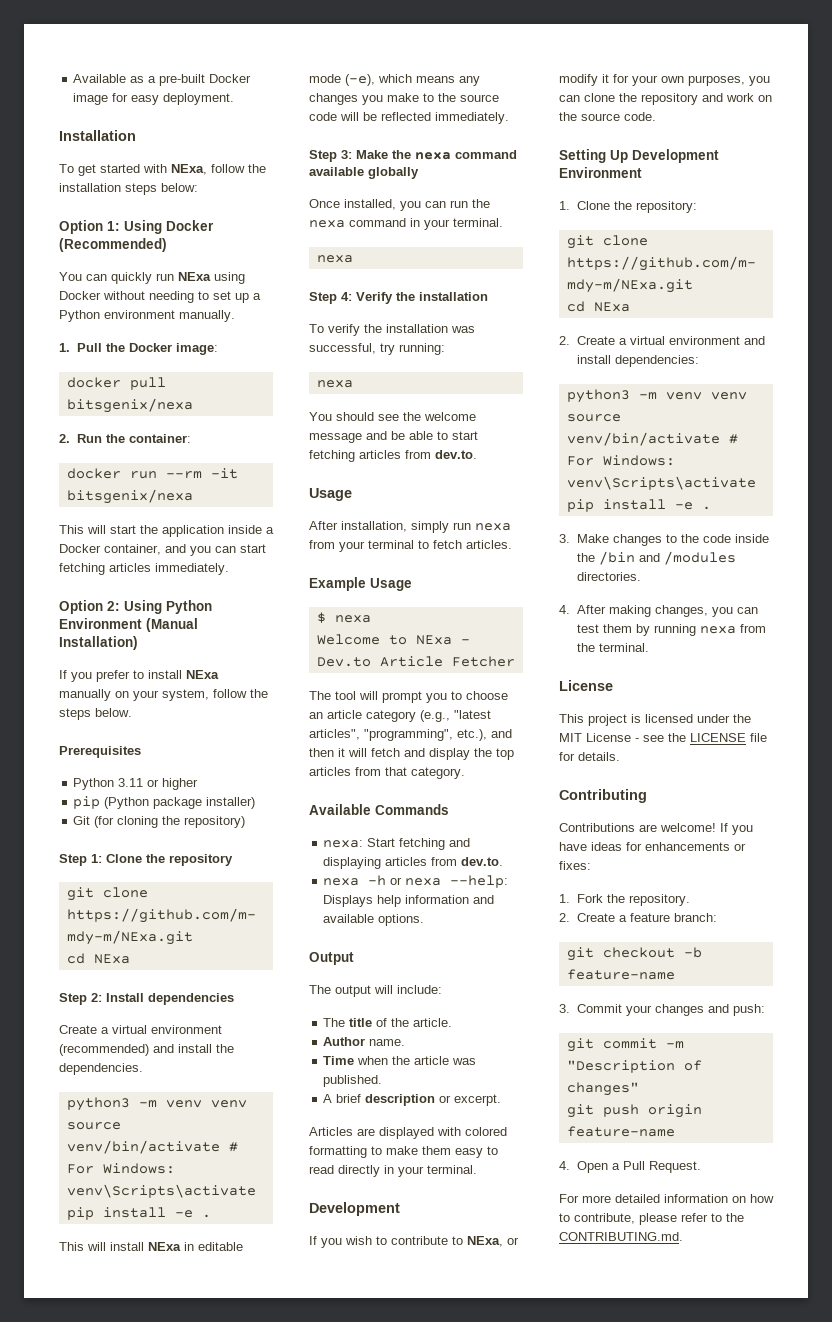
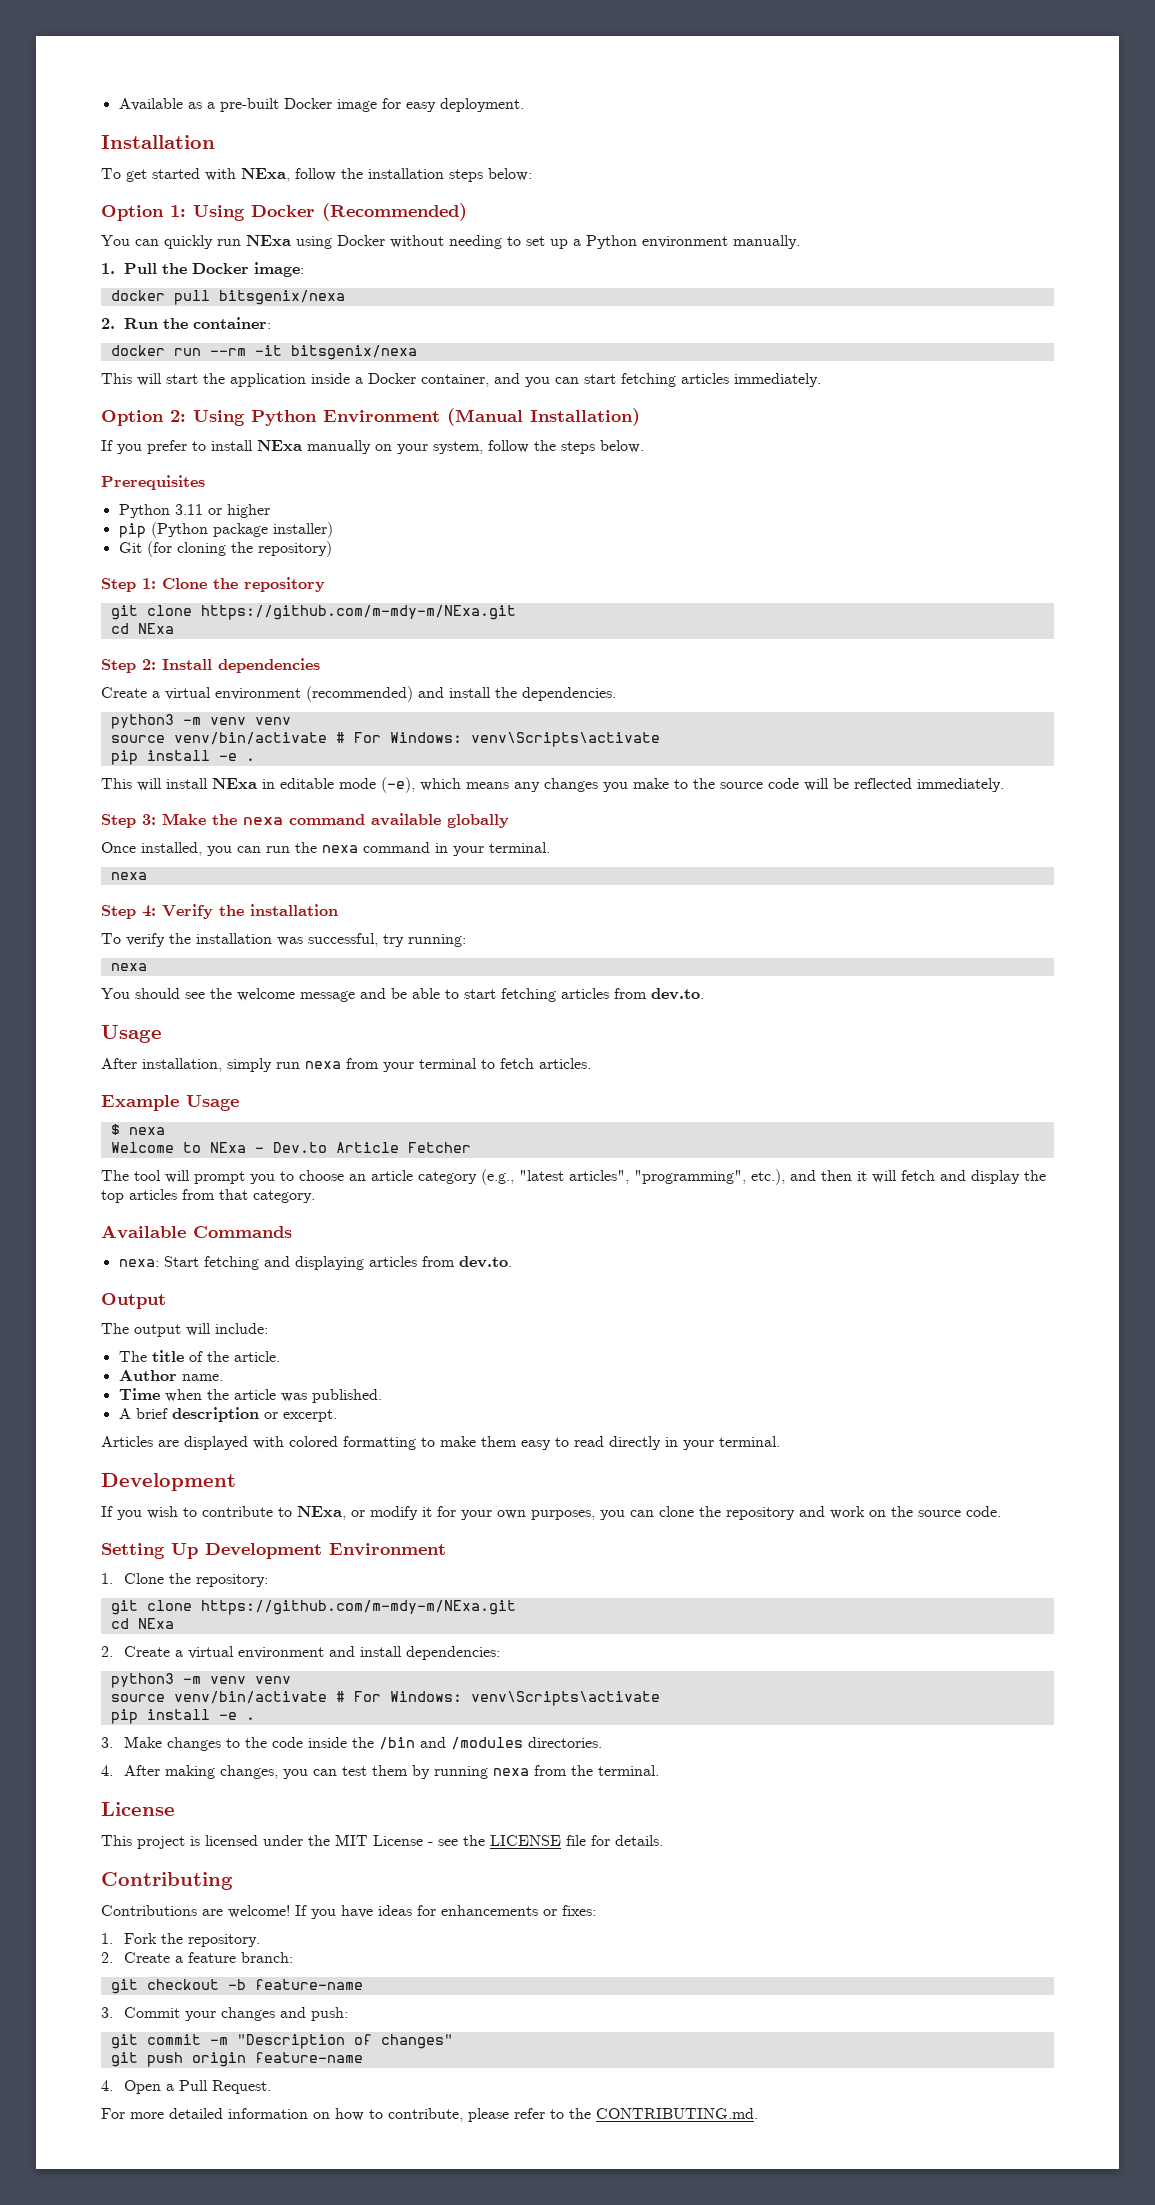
[323,875,509,888] [323,895,495,907] [323,914,425,926] // nexa -h or nexa --help: Displays help information and available options. -> (512, 1262) none

